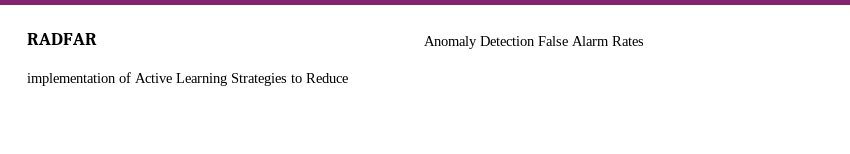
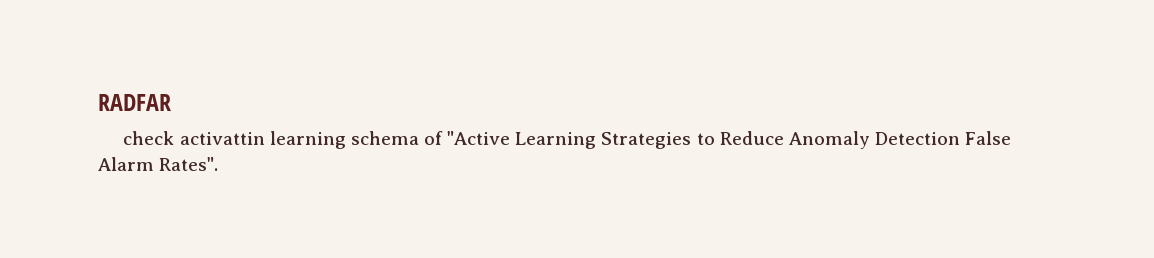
[27,72,172,86] implementation of Active -> [123,131,511,149] check activattin learning schema of "Active
[612,36,644,46] Rates -> [159,157,219,171] Rates".

